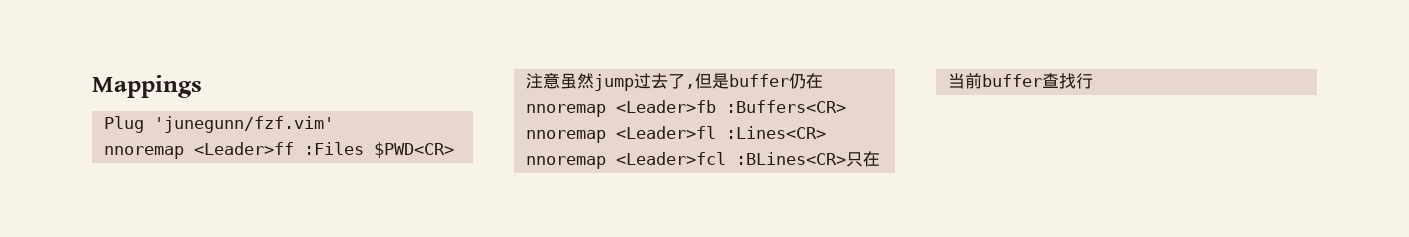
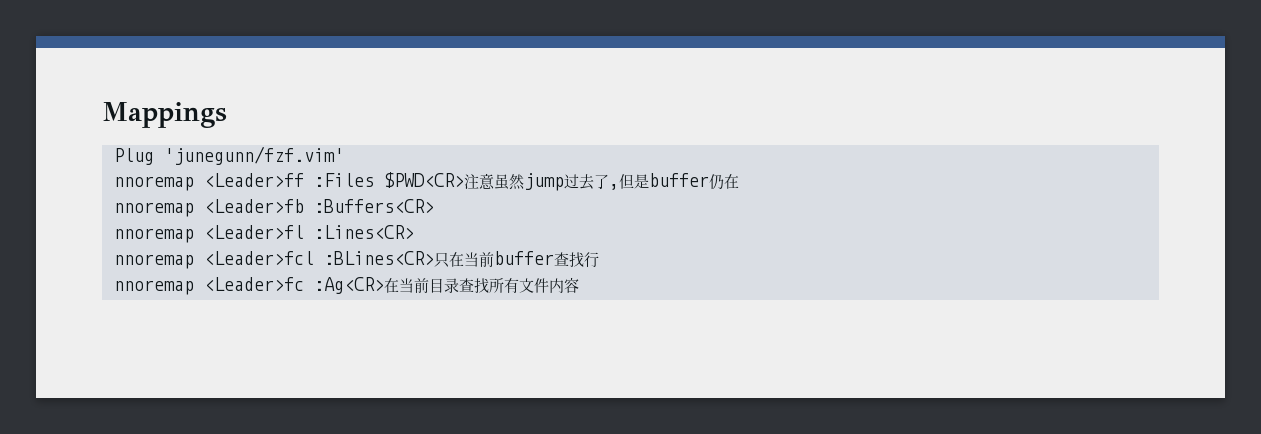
(1093, 81) none -> [114,277,579,295] // nnoremap <Leader>fc :Ag<CR>在当前目录查找所有文件内容

